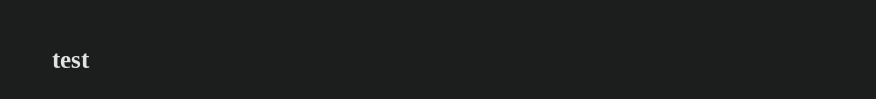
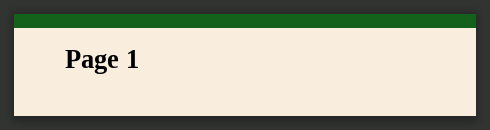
[52,53,90,68] test -> [65,50,140,74] Page 1

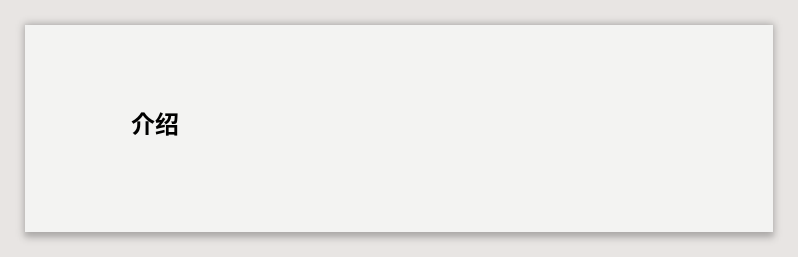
[65,50,140,74] Page 1 -> [131,112,179,136] 介绍

